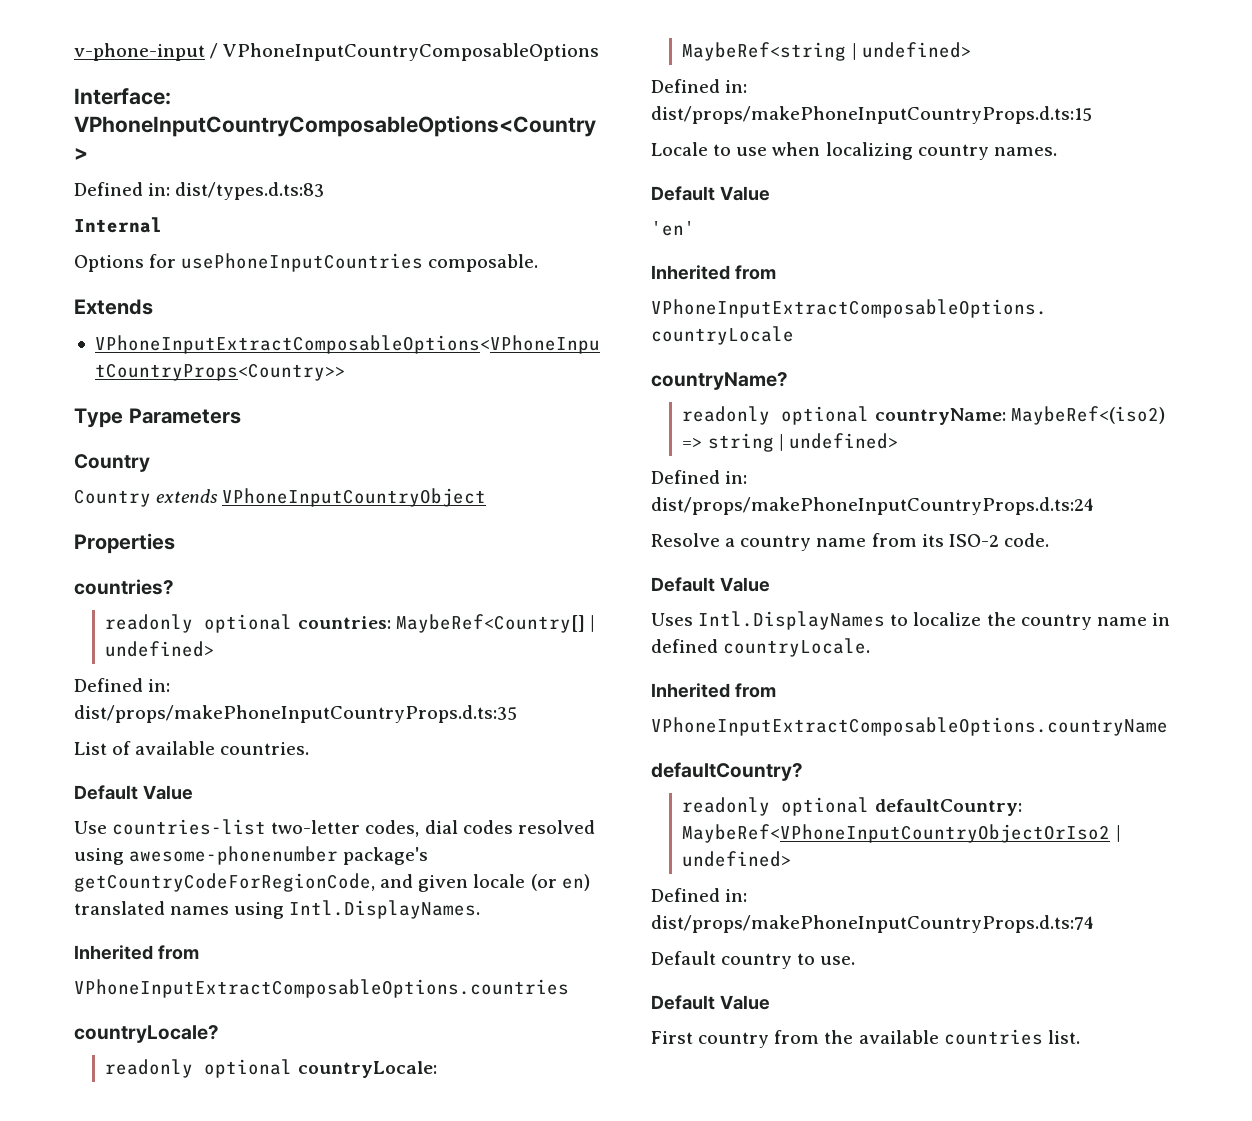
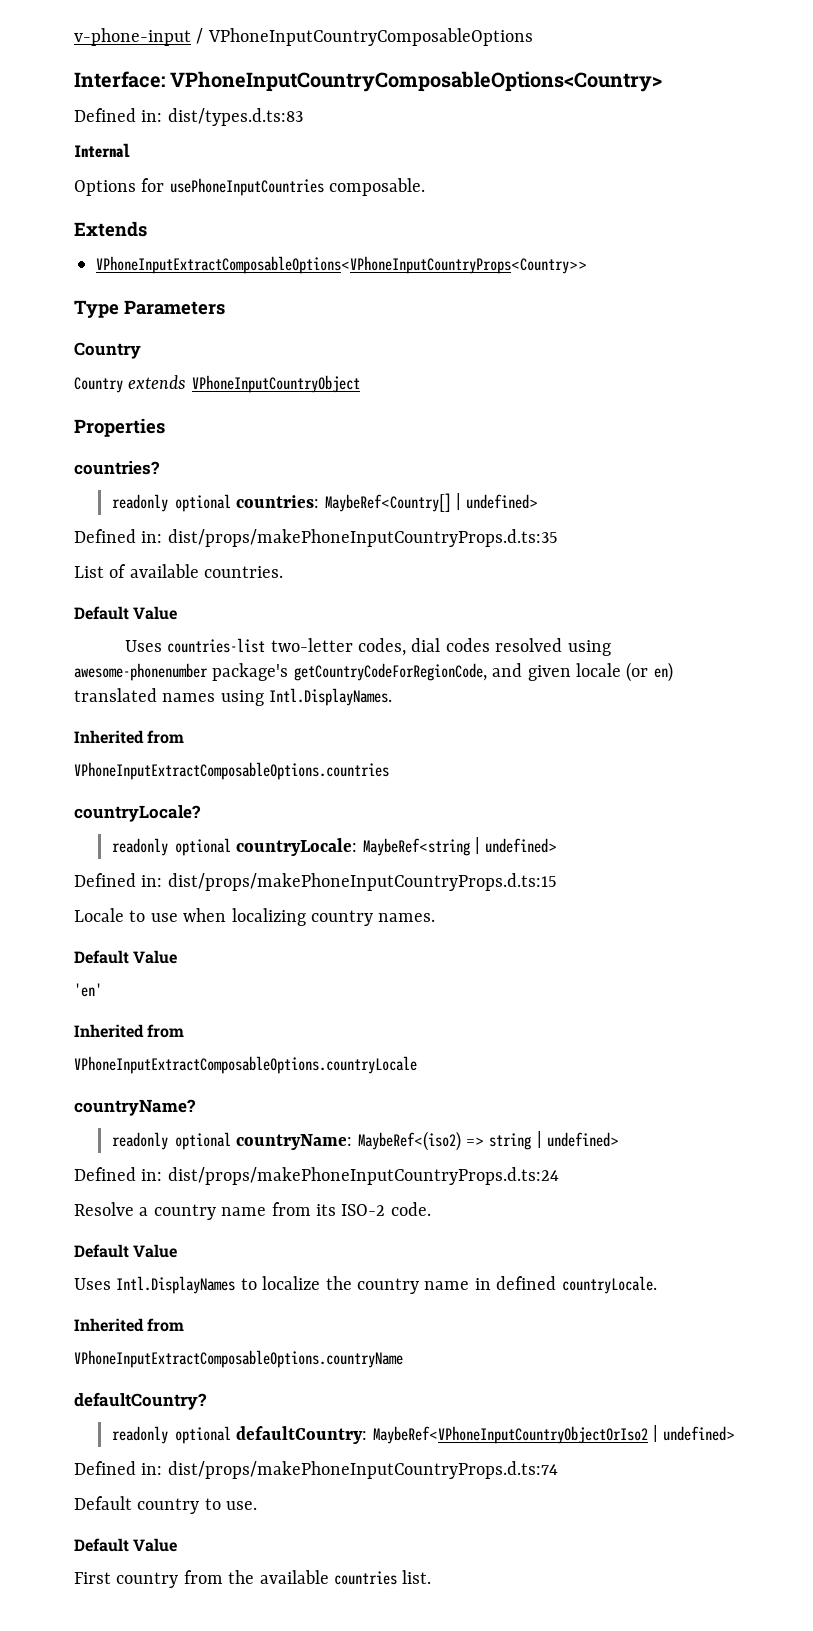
[74,821,107,834] Use -> [124,640,162,652] Uses

